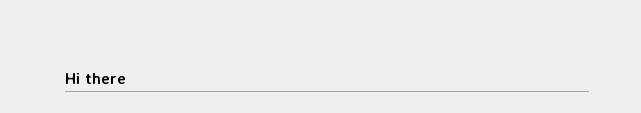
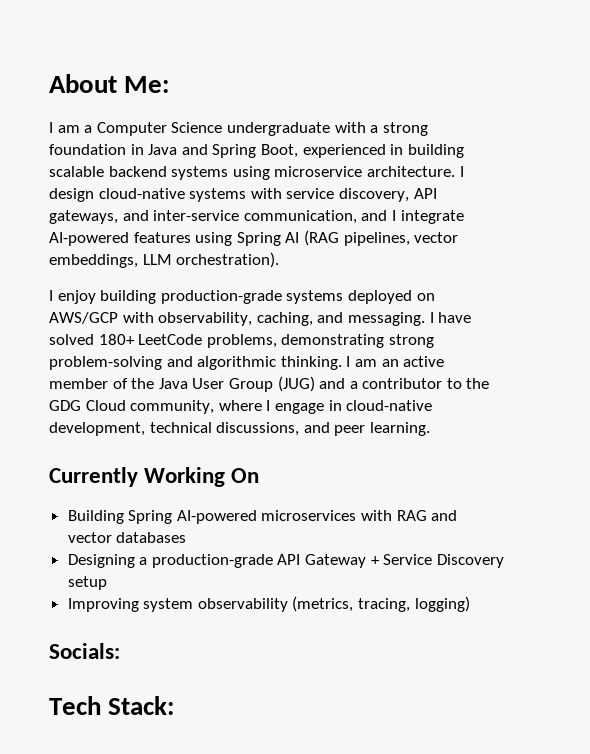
[65,73,126,84] Hi there -> [49,74,170,93] [49,122,428,136] [49,144,464,158] [49,166,464,180] [49,188,437,202] [49,210,464,224] [49,230,459,246] [49,252,280,268] [49,290,435,304] [49,312,472,326] [49,334,434,348] [49,356,445,370] [49,376,490,392] [49,400,433,414] [49,422,430,436] [49,467,260,487] [67,510,458,524] [67,532,187,543] [67,554,504,568] [67,576,107,590] [67,596,470,612] [49,643,120,659] [49,696,175,715] About Me: // I am a Computer Science undergraduate with a strong foundation in Java and Spring Boot, experienced in building scalable backend systems using microservice architecture. I design cloud-native systems with service discovery, API gateways, and inter-service communication, and I integrate AI-powered features using Spring AI (RAG pipelines, vector embeddings, LLM orchestration). // I enjoy building production-grade systems deployed on AWS/GCP with observability, caching, and messaging. I have solved 180+ LeetCode problems, demonstrating strong problem-solving and algorithmic thinking. I am an active member of the Java User Group (JUG) and a contributor to the GDG Cloud community, where I engage in cloud-native development, technical discussions, and peer learning. // Currently Working On // Building Spring AI-powered microservices with RAG and vector databases // Designing a production-grade API Gateway + Service Discovery setup // Improving system observability (metrics, tracing, logging) // Socials: // Tech Stack:

